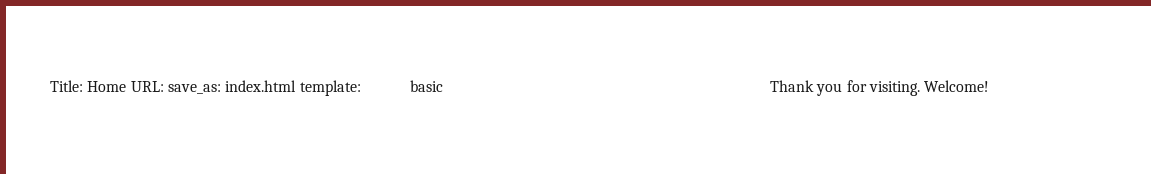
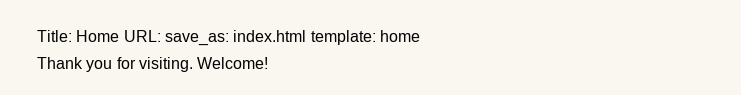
[410,80,443,92] basic -> [379,30,420,42] home

